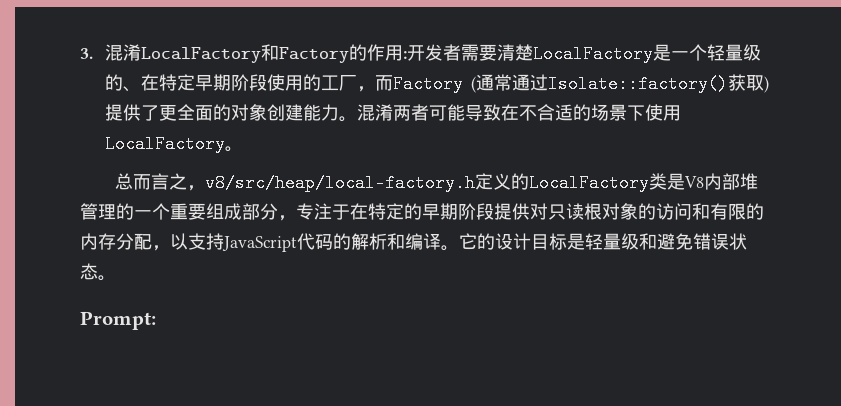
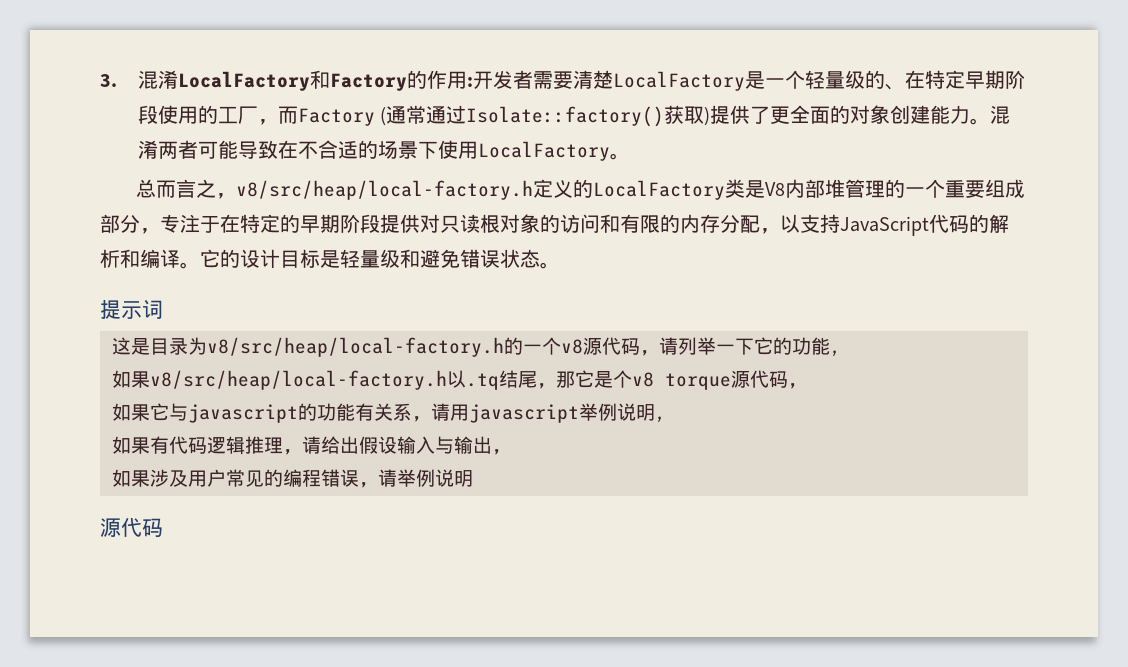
[80,311,156,330] Prompt: -> [100,300,163,319] [112,337,841,357] [112,370,807,390] [112,403,666,423] [112,436,511,455] [112,469,473,488] [100,518,163,537] 提示词 // 这是目录为v8/src/heap/local-factory.h的一个v8源代码，请列举一下它的功能, // 如果v8/src/heap/local-factory.h以.tq结尾，那它是个v8 torque源代码， // 如果它与javascript的功能有关系，请用javascript举例说明, // 如果有代码逻辑推理，请给出假设输入与输出， // 如果涉及用户常见的编程错误，请举例说明 // 源代码

